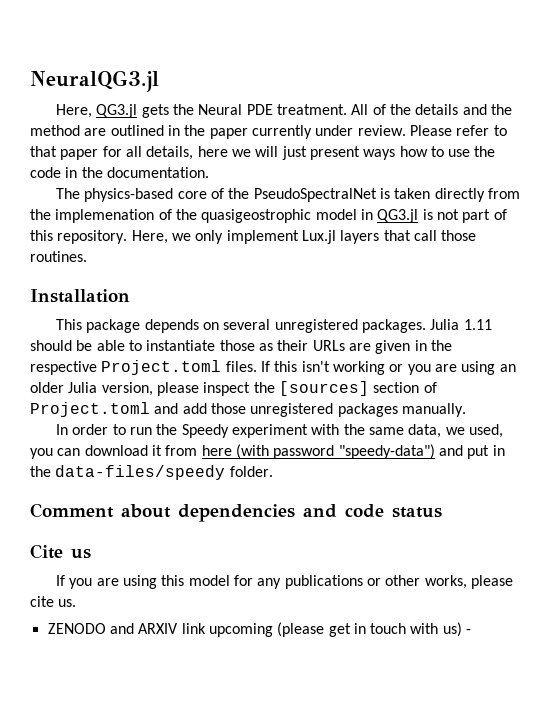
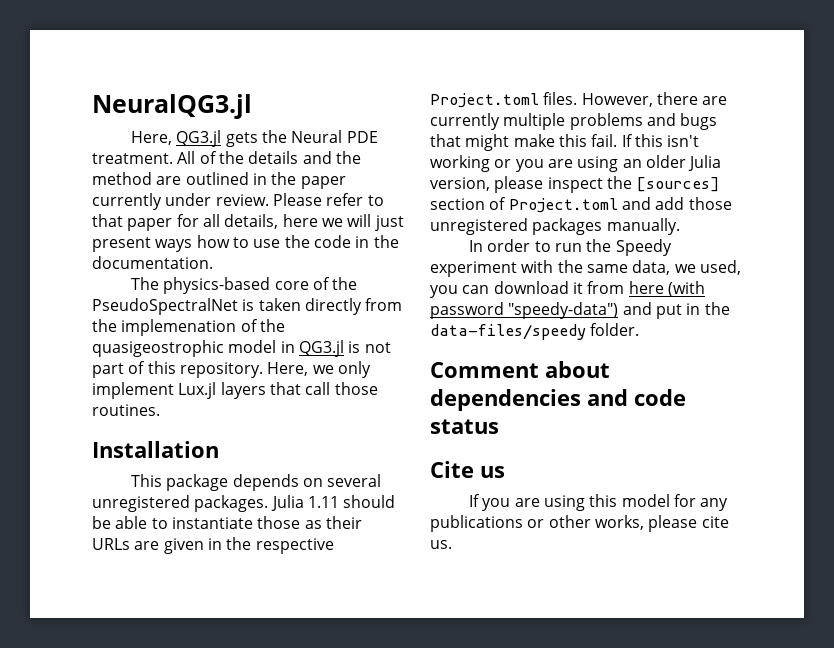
(257, 366) none -> [581,92,728,107] [430,113,718,130] [430,134,618,151] However, there are currently multiple problems and bugs that might make this fail.
[47,622,472,637] // ZENODO and ARXIV link upcoming (please get in touch with us) - -> (452, 544) none

